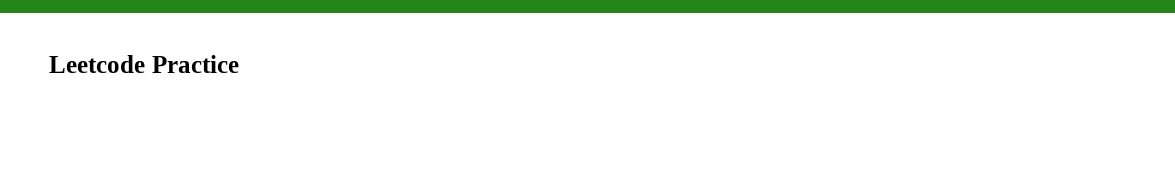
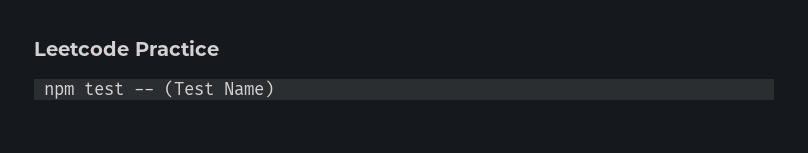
(239, 64) none -> [44,80,275,99] // npm test -- (Test Name)

